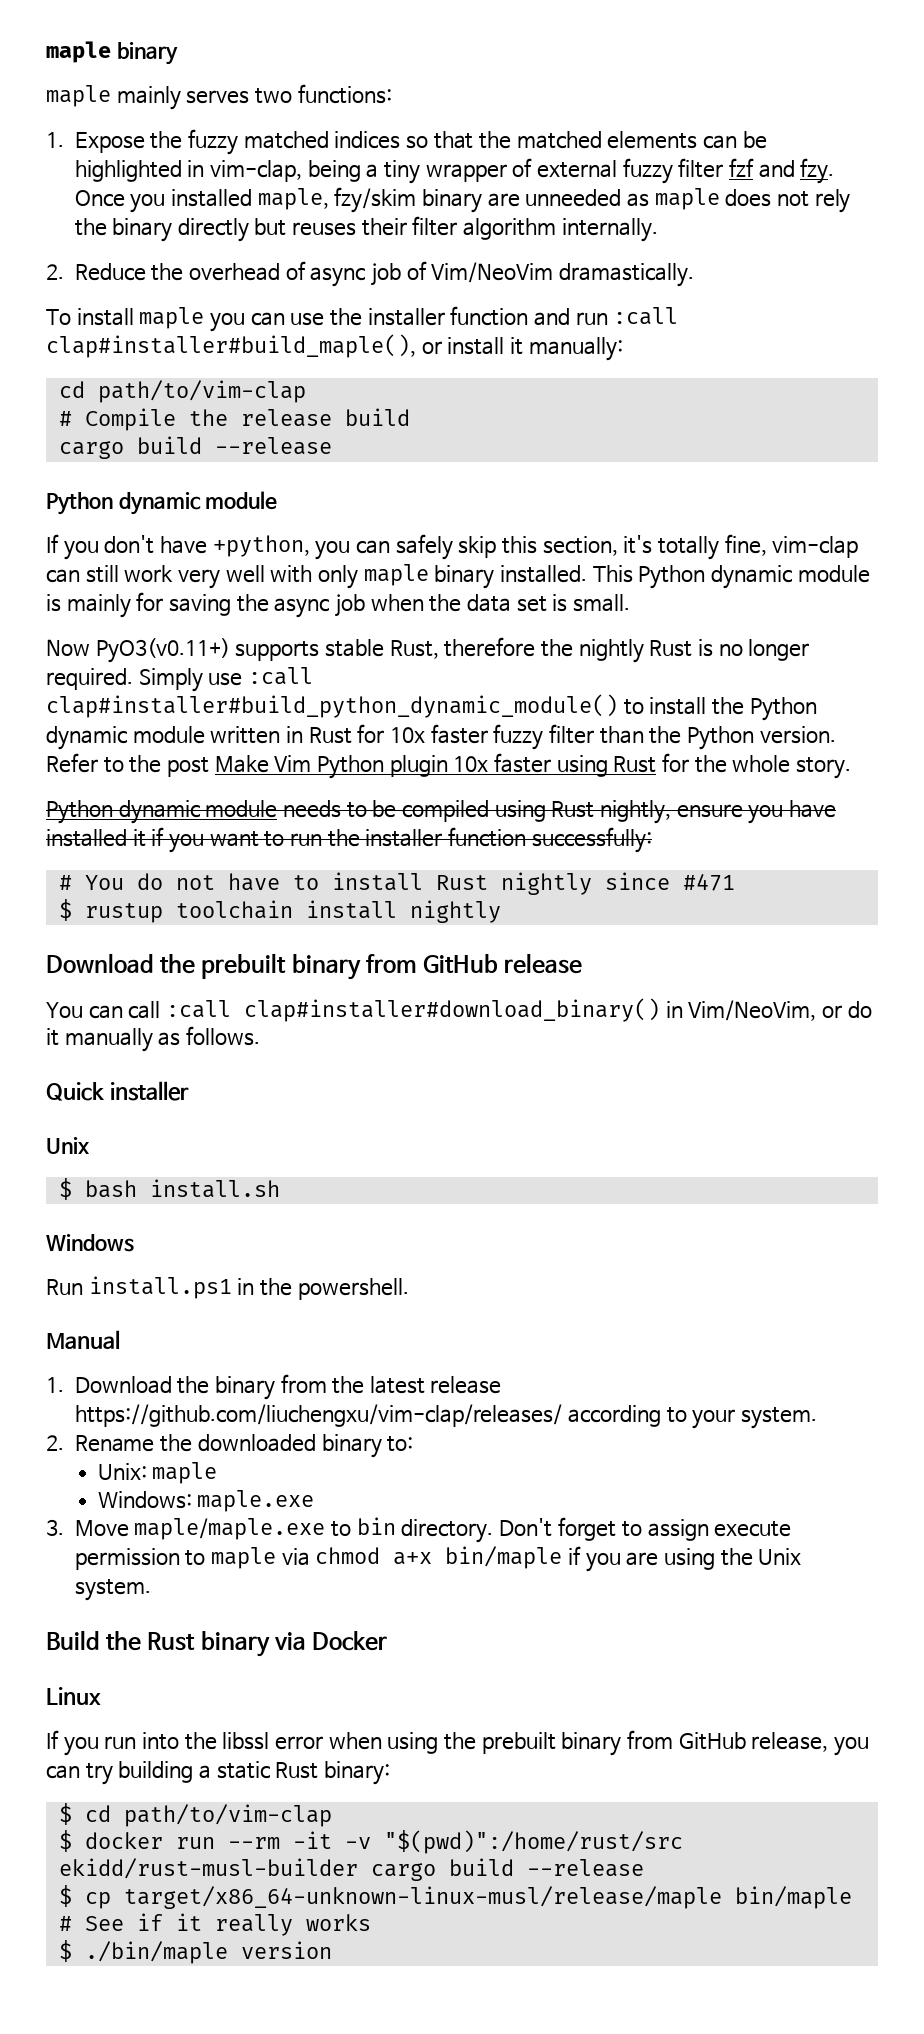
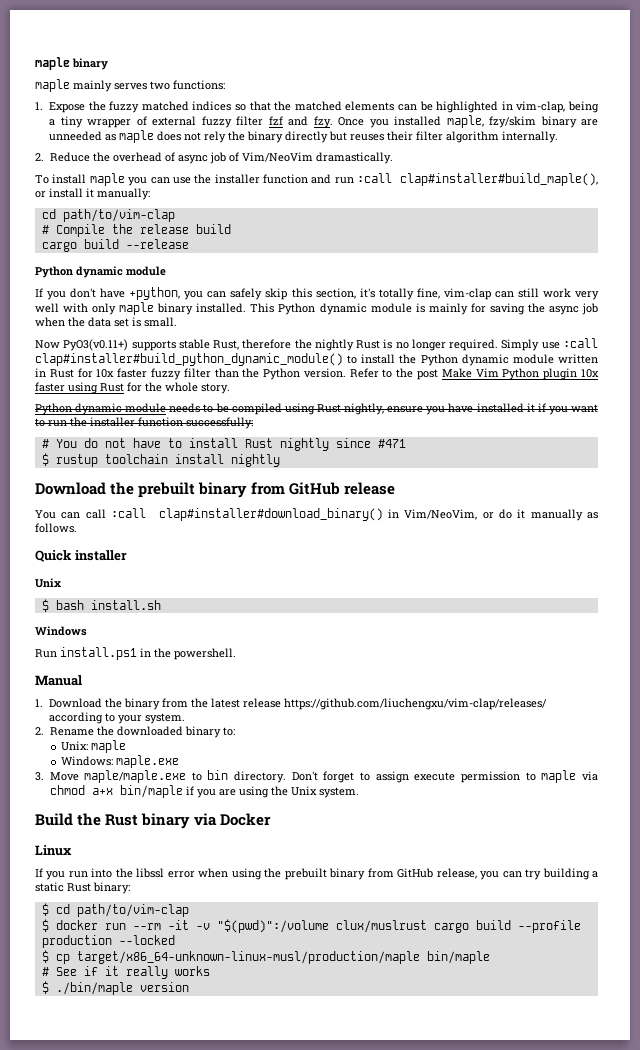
[383,1830,683,1854] [58,1858,644,1881] "$(pwd)":/home/rust/src ekidd/rust-musl-builder cargo build --release -> [216,919,581,933] [41,935,175,948] "$(pwd)":/volume clux/muslrust cargo build --profile production --locked
[123,1886,722,1909] target/x86_64-unknown-linux-musl/release/maple -> [76,951,420,964] target/x86_64-unknown-linux-musl/production/maple

